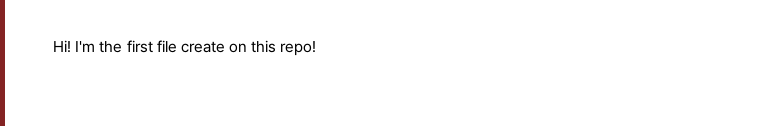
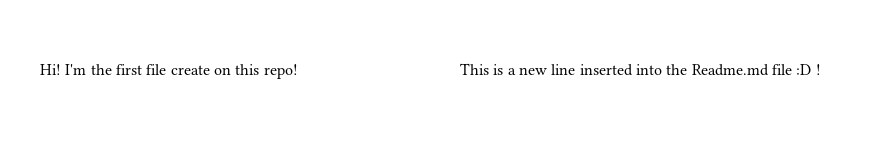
(317, 48) none -> [460,63,821,76] // This is a new line inserted into the Readme.md file :D !

